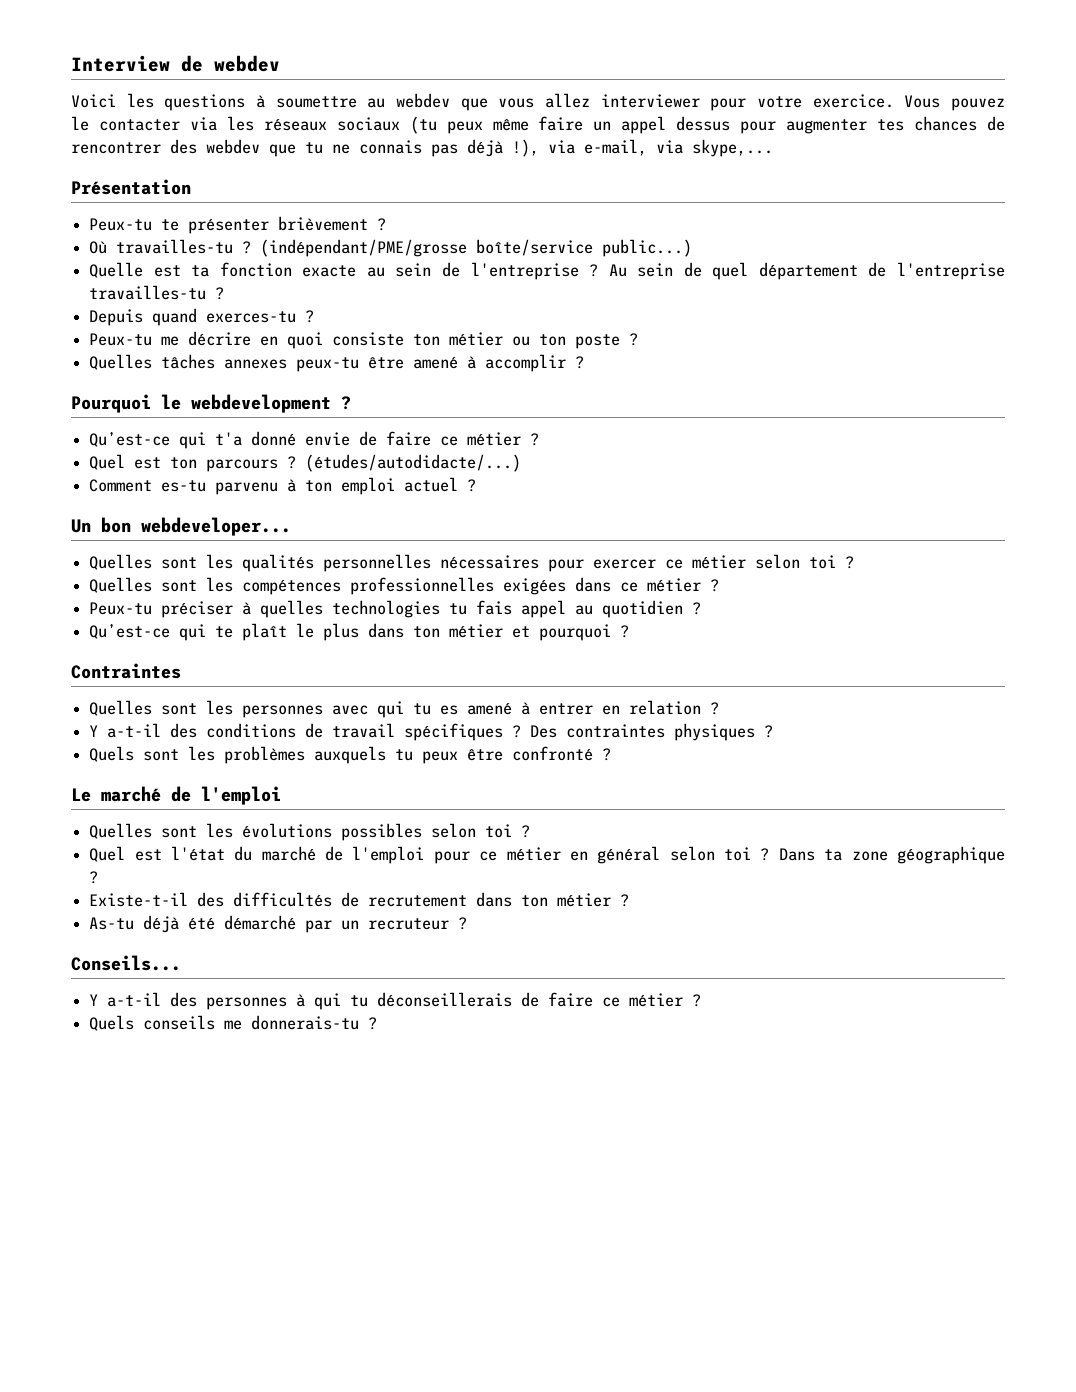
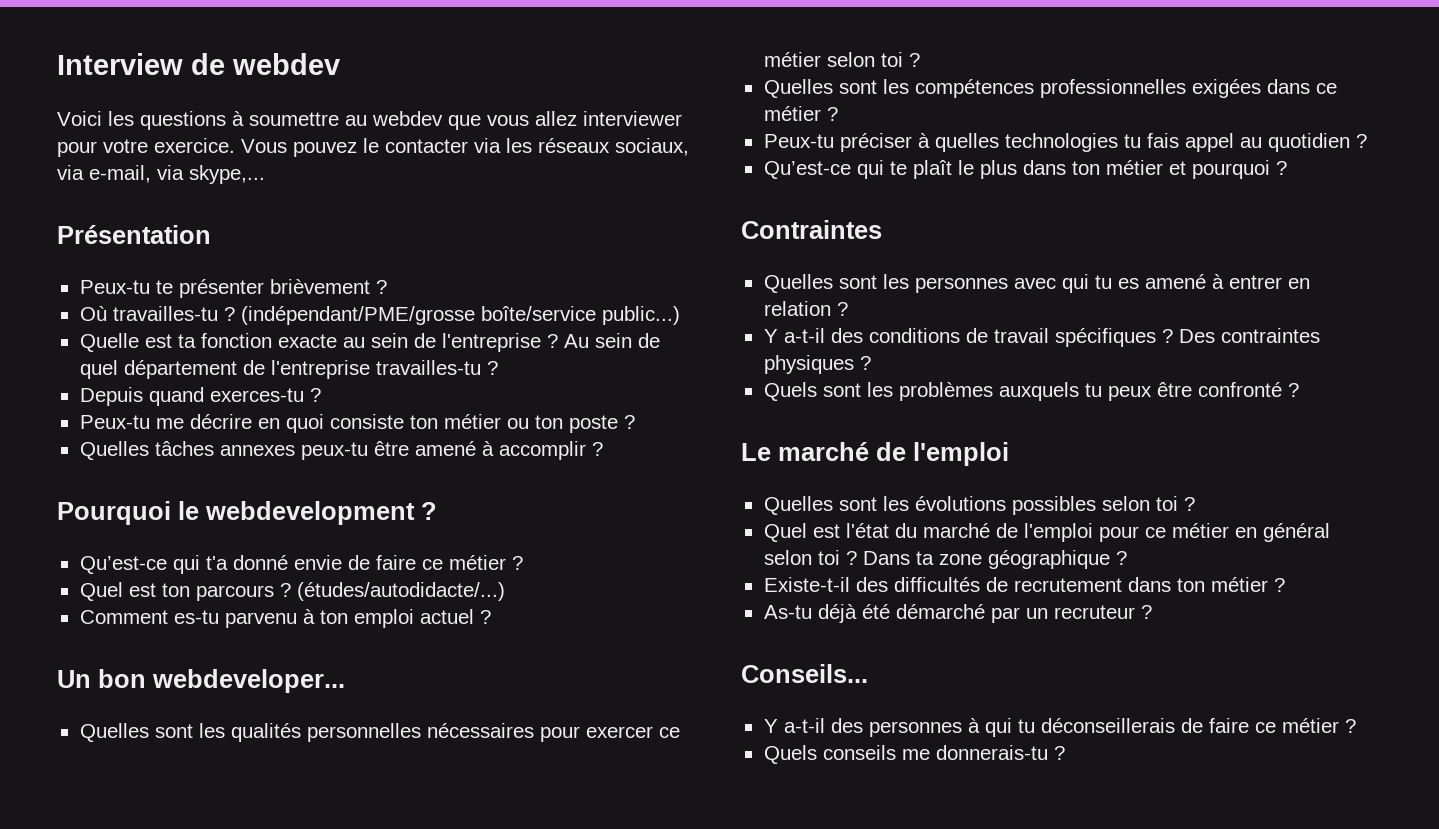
[336,116,1006,134] [71,139,539,157] sociaux (tu peux même faire un appel dessus pour augmenter tes chances de rencontrer des webdev que tu ne connais pas déjà !), -> [615,138,689,156] sociaux,

